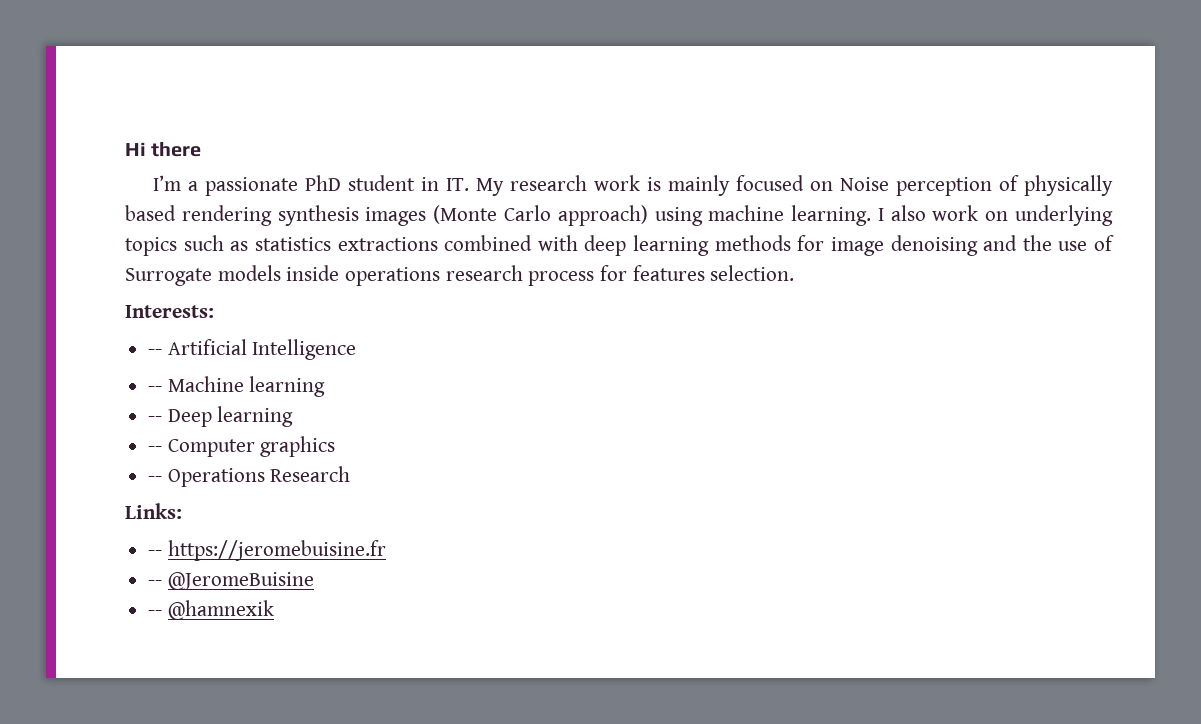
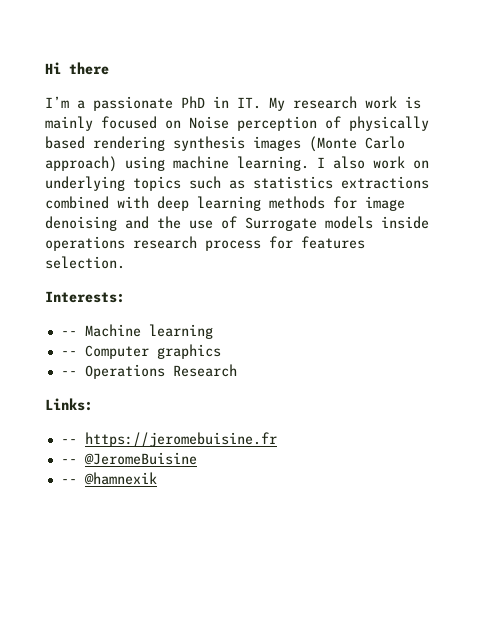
[348,175,416,191] student -> (205, 102) none
[148,339,357,360] // -- Artificial Intelligence -> (125, 297) none
[148,406,294,427] // -- Deep learning -> (213, 331) none

